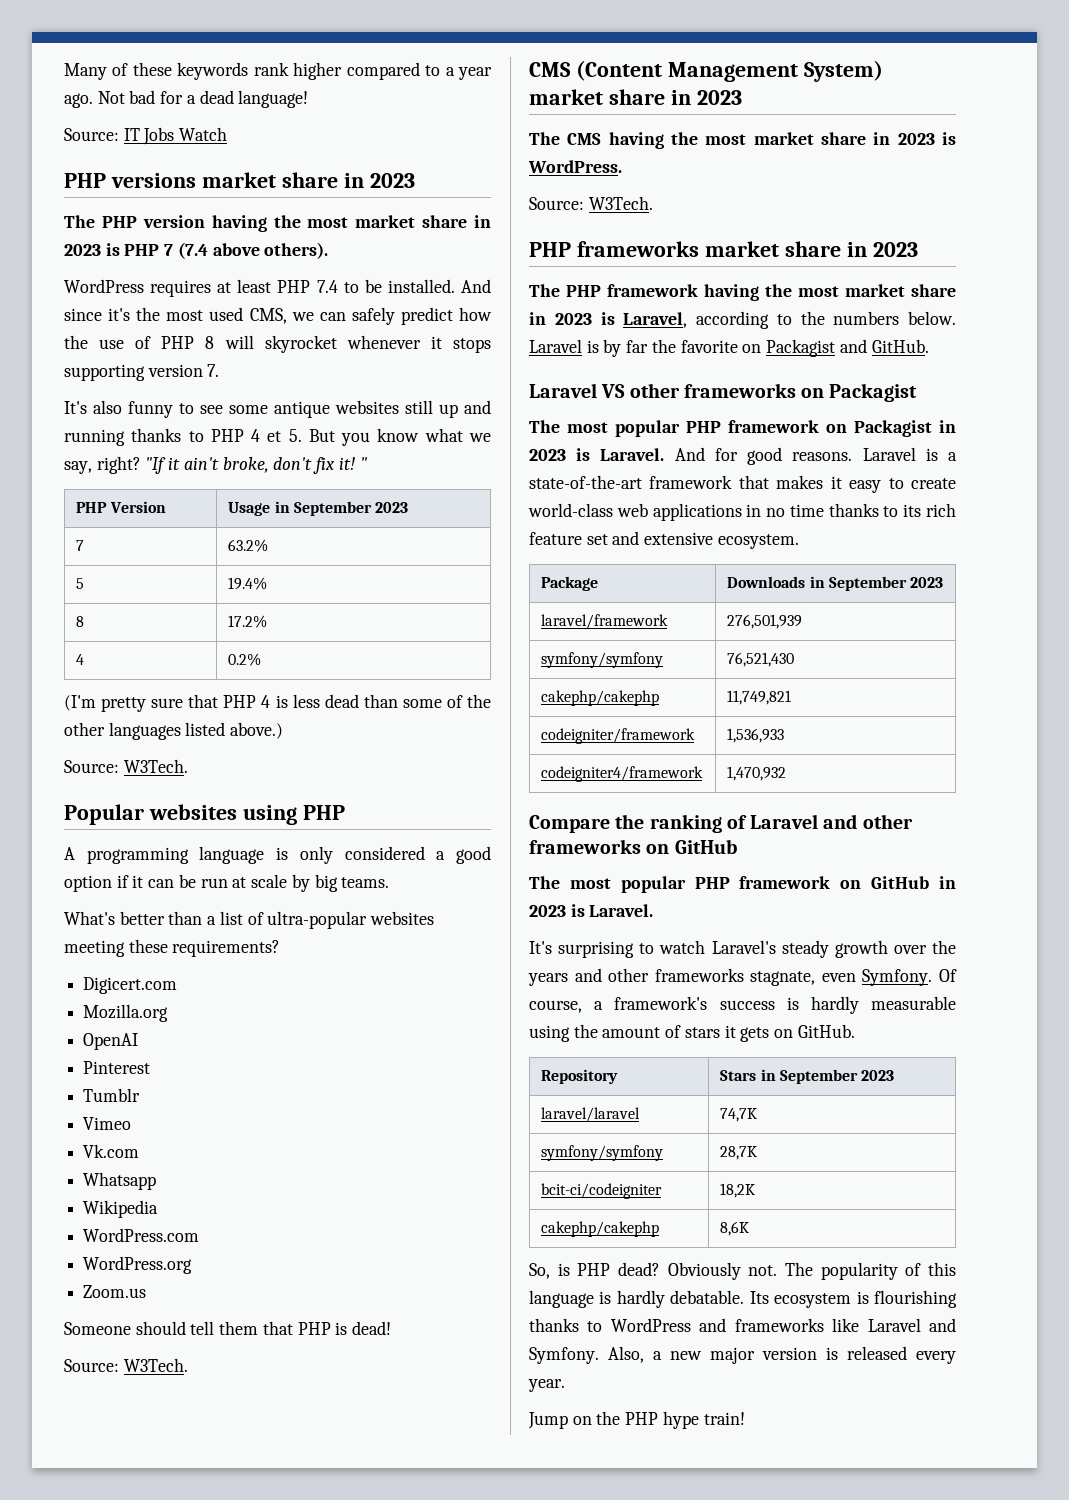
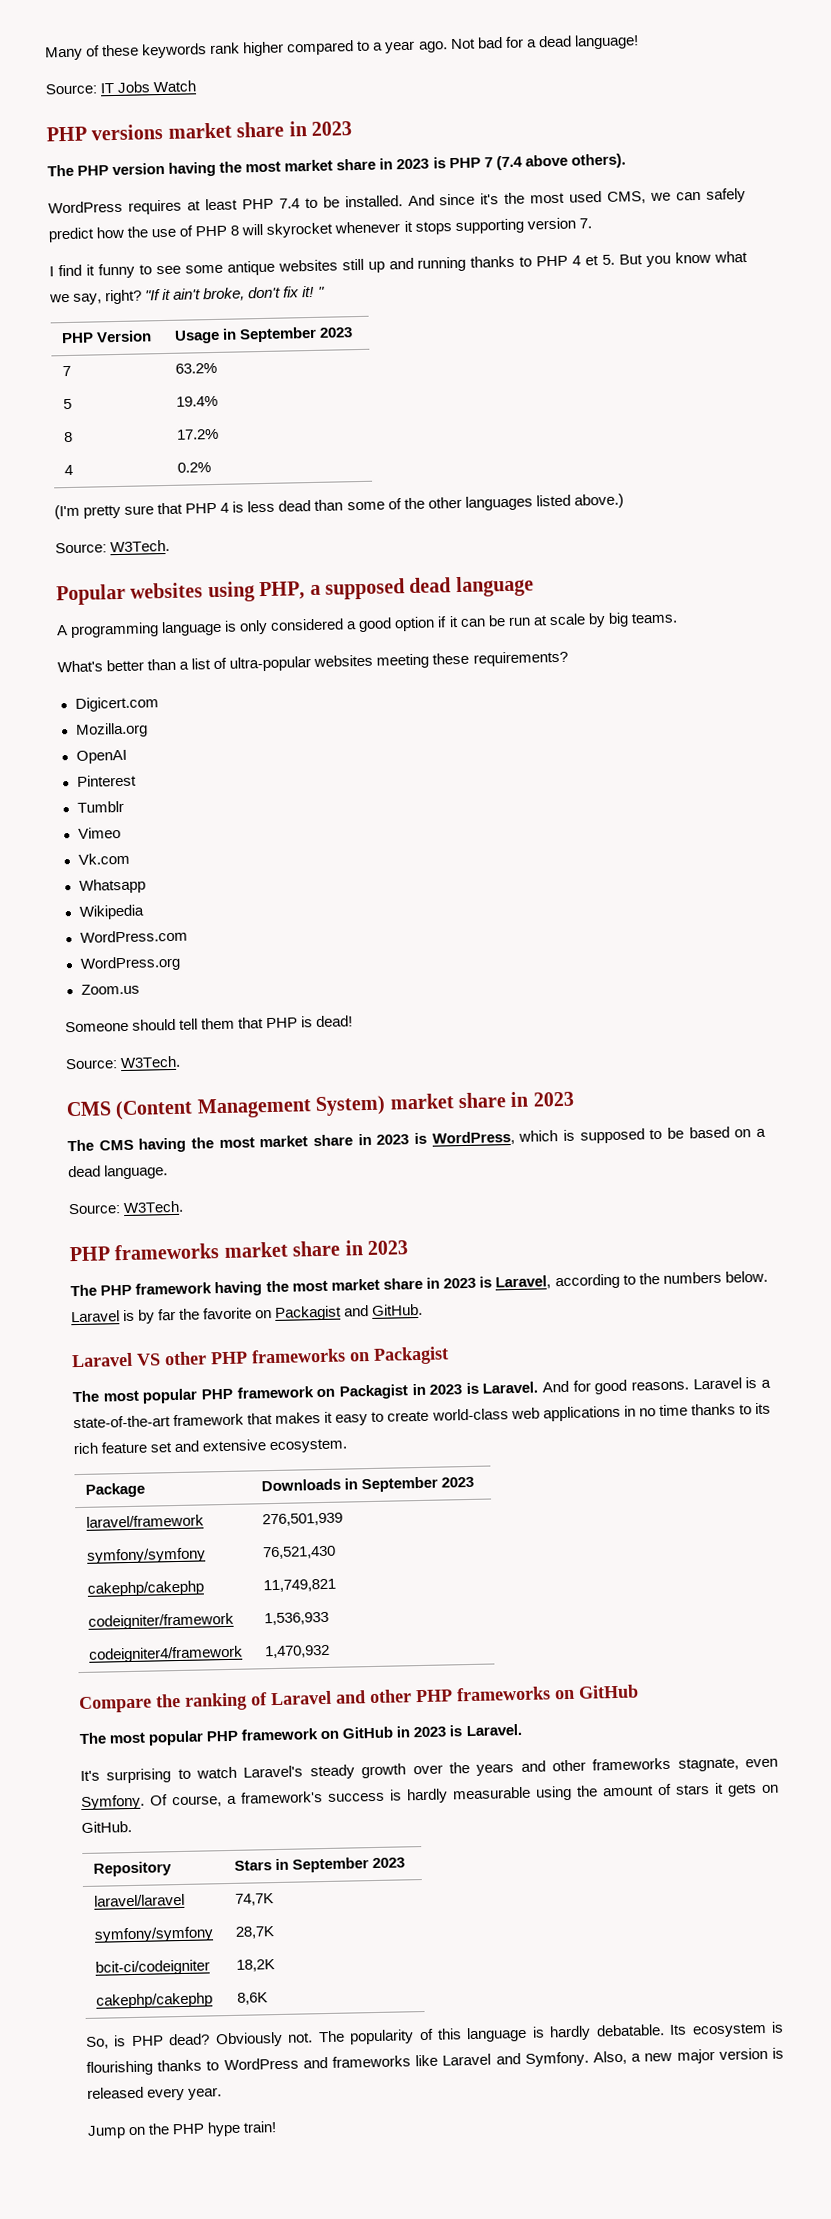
[64,400,122,414] It's also -> [49,264,95,277] I find it
[302,805,345,820] PHP -> [259,575,534,601] PHP, a supposed dead language
[528,160,622,173] WordPress. -> [431,1126,766,1146] [68,1164,169,1180] WordPress, which is supposed to be based on a dead language.
(680, 390) none -> [210,1351,248,1365] PHP
(913, 821) none -> [415,1689,453,1703] PHP

